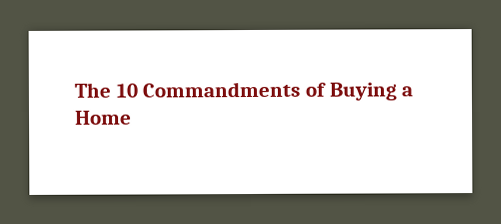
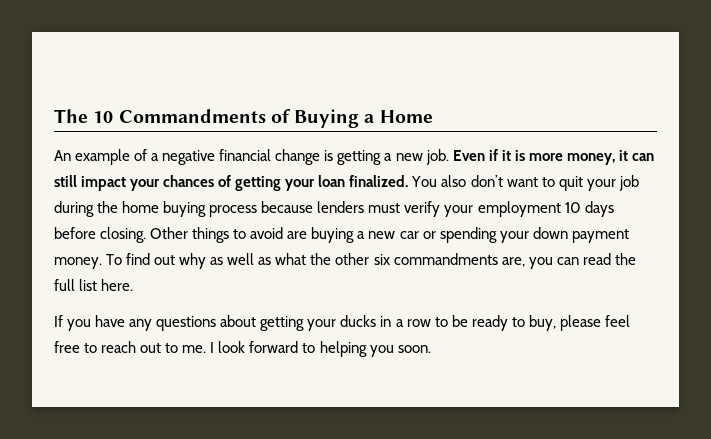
(132, 117) none -> [54,149,654,165] [54,175,639,191] [54,201,614,217] [54,227,629,243] [54,253,636,269] [54,279,134,291] [54,315,630,331] [54,341,431,357] // An example of a negative financial change is getting a new job. Even if it is more money, it can still impact your chances of getting your loan finalized. You also don’t want to quit your job during the home buying process because lenders must verify your employment 10 days before closing. Other things to avoid are buying a new car or spending your down payment money. To find out why as well as what the other six commandments are, you can read the full list here. // If you have any questions about getting your ducks in a row to be ready to buy, please feel free to reach out to me. I look forward to helping you soon.

